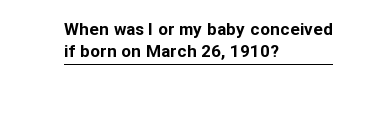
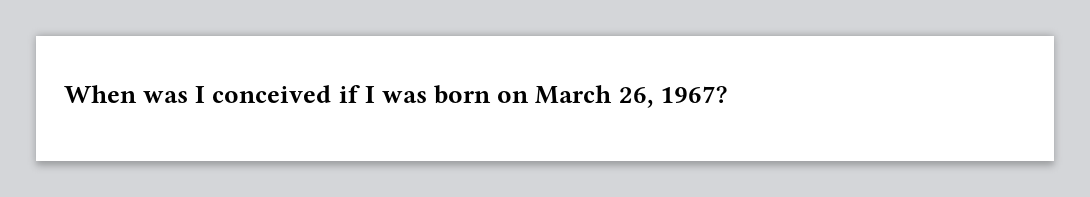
[157,23,333,38] [64,45,75,57] or my baby conceived if -> [212,85,427,103] conceived if I was
[229,45,279,57] 1910? -> [659,86,727,103] 1967?

